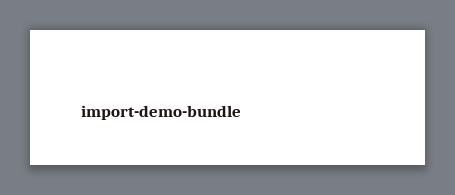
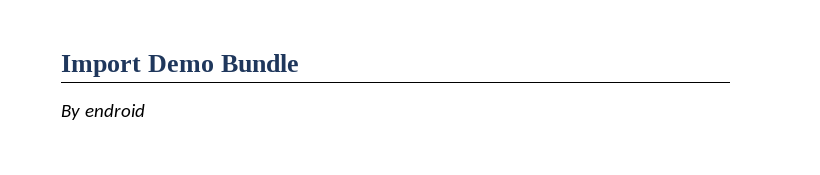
[81,105,241,120] import-demo-bundle -> [61,54,300,77] [61,104,145,120] Import Demo Bundle // By endroid

